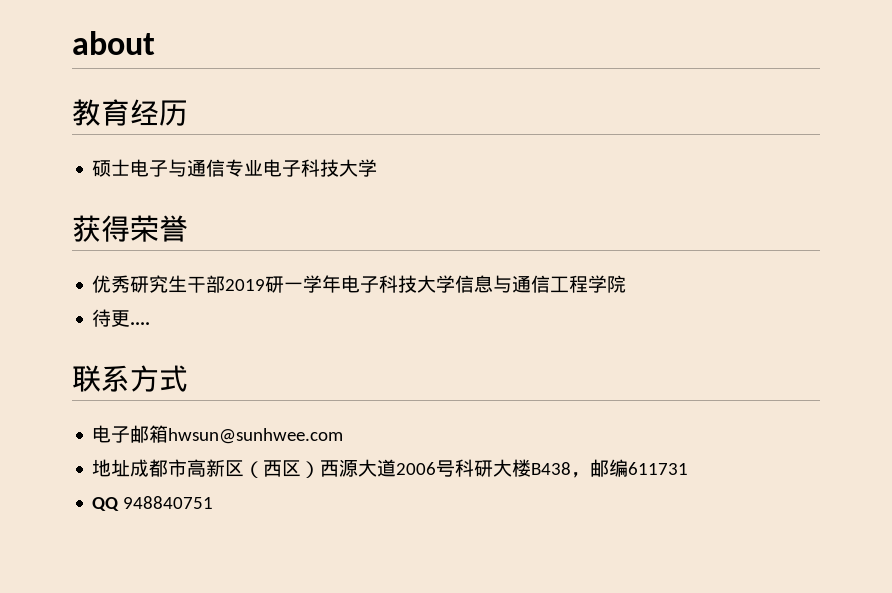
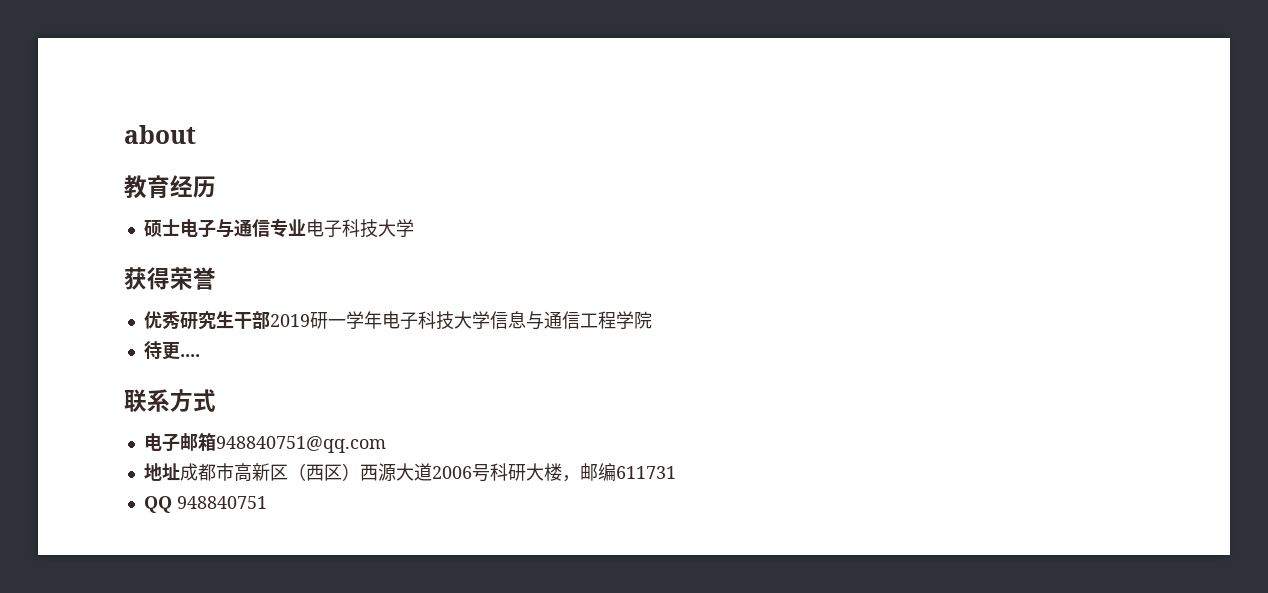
[168,428,344,444] hwsun@sunhwee.com -> [215,436,386,453] 948840751@qq.com
[531,462,572,475] B438 -> (562, 472) none

